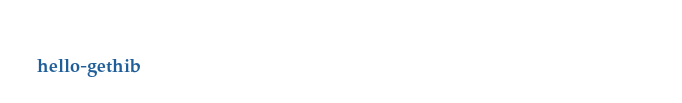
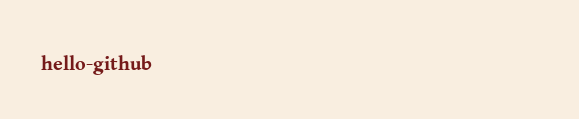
[37,59,141,77] hello-gethib -> [41,55,152,75] hello-github

